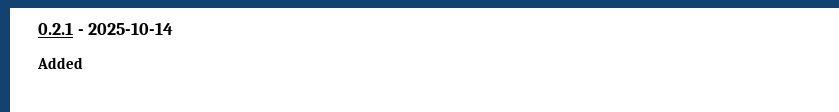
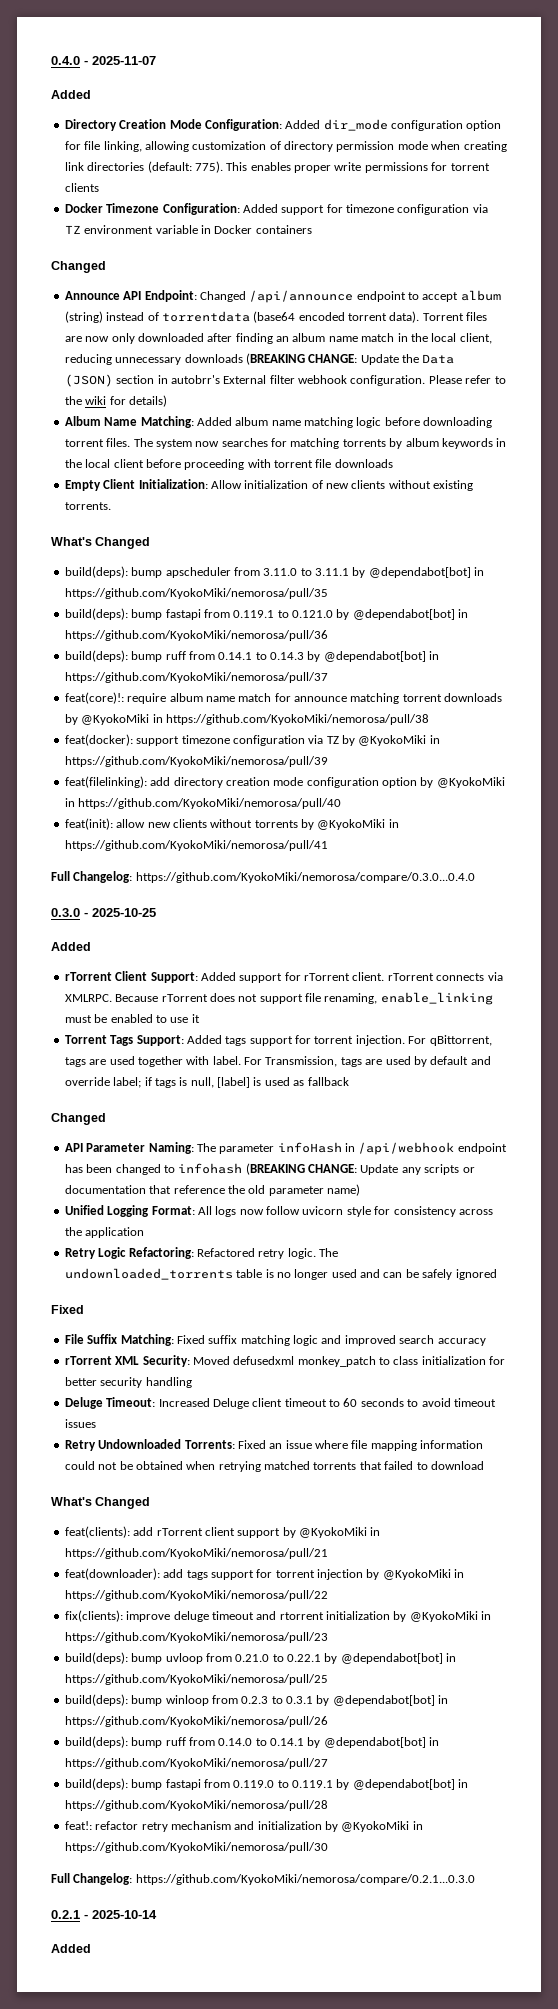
(38, 28) none -> [51,56,156,65] [51,90,91,99] [64,119,502,131] [64,141,507,152] [64,161,490,173] [64,183,99,192] [64,203,488,215] [64,225,312,234] [51,261,106,273] [64,290,501,303] [64,311,488,323] [64,333,492,344] [64,353,455,365] [64,374,506,387] [64,395,167,407] [64,416,493,428] [64,438,507,449] [64,459,393,470] [64,479,474,491] [64,502,111,510] [51,537,151,549] [64,566,485,578] [64,588,328,599] [64,608,469,620] [64,630,328,641] [64,650,440,662] [64,672,328,683] [64,692,503,704] [64,714,429,725] [64,734,440,746] [64,756,328,767] [64,776,505,788] [64,798,342,809] [64,818,399,830] [64,840,328,851] [51,871,475,883] [51,908,156,917] [51,942,91,951] [64,971,503,983] [64,992,493,1005] [64,1014,200,1023] [64,1035,492,1046] [64,1056,491,1067] [64,1077,349,1088] [51,1113,106,1125] [64,1142,507,1155] [64,1163,475,1175] [64,1184,360,1196] [64,1205,493,1217] [64,1227,145,1238] [64,1247,338,1259] [64,1268,497,1280] [51,1305,84,1314] [64,1334,486,1346] [64,1355,506,1367] [64,1377,192,1388] [64,1397,496,1409] [64,1419,96,1428] [64,1439,484,1451] [64,1461,484,1472] [51,1497,151,1509] [64,1526,381,1538] [64,1548,328,1559] [64,1568,465,1580] [64,1590,328,1601] [64,1610,492,1622] [64,1632,328,1643] [64,1652,457,1664] [64,1674,328,1685] [64,1694,449,1706] [64,1716,328,1727] [64,1736,440,1748] [64,1758,328,1769] [64,1778,469,1790] [64,1800,328,1811] [64,1821,423,1832] [64,1842,328,1853] [51,1873,475,1885] 0.4.0 - 2025-11-07 // Added // Directory Creation Mode Configuration: Added dir_mode configuration option for file linking, allowing customization of directory permission mode when creating link directories (default: 775). This enables proper write permissions for torrent clients // Docker Timezone Configuration: Added support for timezone configuration via TZ environment variable in Docker containers // Changed // Announce API Endpoint: Changed /api/announce endpoint to accept album (string) instead of torrentdata (base64 encoded torrent data). Torrent files are now only downloaded after finding an album name match in the local client, reducing unnecessary downloads (BREAKING CHANGE: Update the Data (JSON) section in autobrr's External filter webhook configuration. Please refer to the wiki for details) // Album Name Matching: Added album name matching logic before downloading torrent files. The system now searches for matching torrents by album keywords in the local client before proceeding with torrent file downloads // Empty Client Initialization: Allow initialization of new clients without existing torrents. // What's Changed // build(deps): bump apscheduler from 3.11.0 to 3.11.1 by @dependabot[bot] in https://github.com/KyokoMiki/nemorosa/pull/35 // build(deps): bump fastapi from 0.119.1 to 0.121.0 by @dependabot[bot] in https://github.com/KyokoMiki/nemorosa/pull/36 // build(deps): bump ruff from 0.14.1 to 0.14.3 by @dependabot[bot] in https://github.com/KyokoMiki/nemorosa/pull/37 // feat(core)!: require album name match for announce matching torrent downloads by @KyokoMiki in https://github.com/KyokoMiki/nemorosa/pull/38 // feat(docker): support timezone configuration via TZ by @KyokoMiki in https://github.com/KyokoMiki/nemorosa/pull/39 // feat(filelinking): add directory creation mode configuration option by @KyokoMiki in https://github.com/KyokoMiki/nemorosa/pull/40 // feat(init): allow new clients without torrents by @KyokoMiki in https://github.com/KyokoMiki/nemorosa/pull/41 // Full Changelog: https://github.com/KyokoMiki/nemorosa/compare/0.3.0...0.4.0 // 0.3.0 - 2025-10-25 // Added // rTorrent Client Support: Added support for rTorrent client. rTorrent connects via XMLRPC. Because rTorrent does not support file renaming, enable_linking must be enabled to use it // Torrent Tags Support: Added tags support for torrent injection. For qBittorrent, tags are used together with label. For Transmission, tags are used by default and override label; if tags is null, [label] is used as fallback // Changed // API Parameter Naming: The parameter infoHash in /api/webhook endpoint has been changed to infohash (BREAKING CHANGE: Update any scripts or documentation that reference the old parameter name) // Unified Logging Format: All logs now follow uvicorn style for consistency across the application // Retry Logic Refactoring: Refactored retry logic. The undownloaded_torrents table is no longer used and can be safely ignored // Fixed // File Suffix Matching: Fixed suffix matching logic and improved search accuracy // rTorrent XML Security: Moved defusedxml monkey_patch to class initialization for better security handling // Deluge Timeout: Increased Deluge client timeout to 60 seconds to avoid timeout issues // Retry Undownloaded Torrents: Fixed an issue where file mapping information could not be obtained when retrying matched torrents that failed to download // What's Changed // feat(clients): add rTorrent client support by @KyokoMiki in https://github.com/KyokoMiki/nemorosa/pull/21 // feat(downloader): add tags support for torrent injection by @KyokoMiki in https://github.com/KyokoMiki/nemorosa/pull/22 // fix(clients): improve deluge timeout and rtorrent initialization by @KyokoMiki in https://github.com/KyokoMiki/nemorosa/pull/23 // build(deps): bump uvloop from 0.21.0 to 0.22.1 by @dependabot[bot] in https://github.com/KyokoMiki/nemorosa/pull/25 // build(deps): bump winloop from 0.2.3 to 0.3.1 by @dependabot[bot] in https://github.com/KyokoMiki/nemorosa/pull/26 // build(deps): bump ruff from 0.14.0 to 0.14.1 by @dependabot[bot] in https://github.com/KyokoMiki/nemorosa/pull/27 // build(deps): bump fastapi from 0.119.0 to 0.119.1 by @dependabot[bot] in https://github.com/KyokoMiki/nemorosa/pull/28 // feat!: refactor retry mechanism and initialization by @KyokoMiki in https://github.com/KyokoMiki/nemorosa/pull/30 // Full Changelog: https://github.com/KyokoMiki/nemorosa/compare/0.2.1...0.3.0 //

